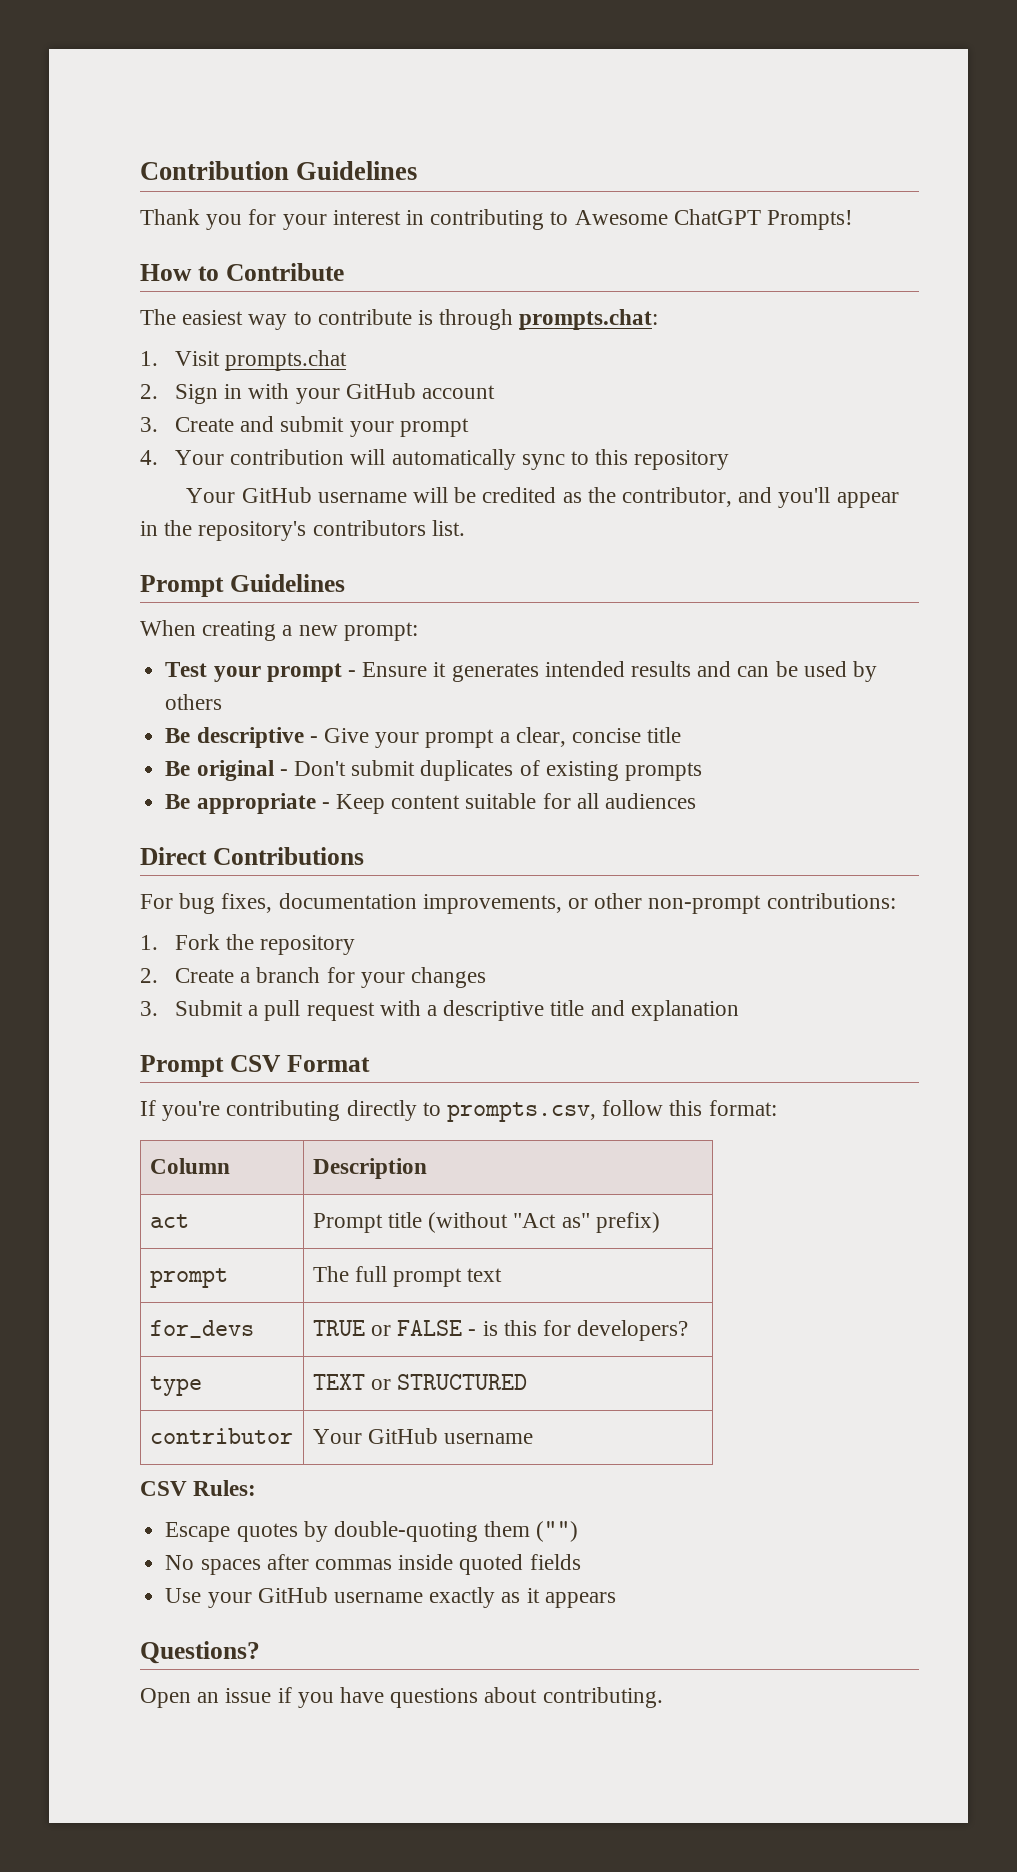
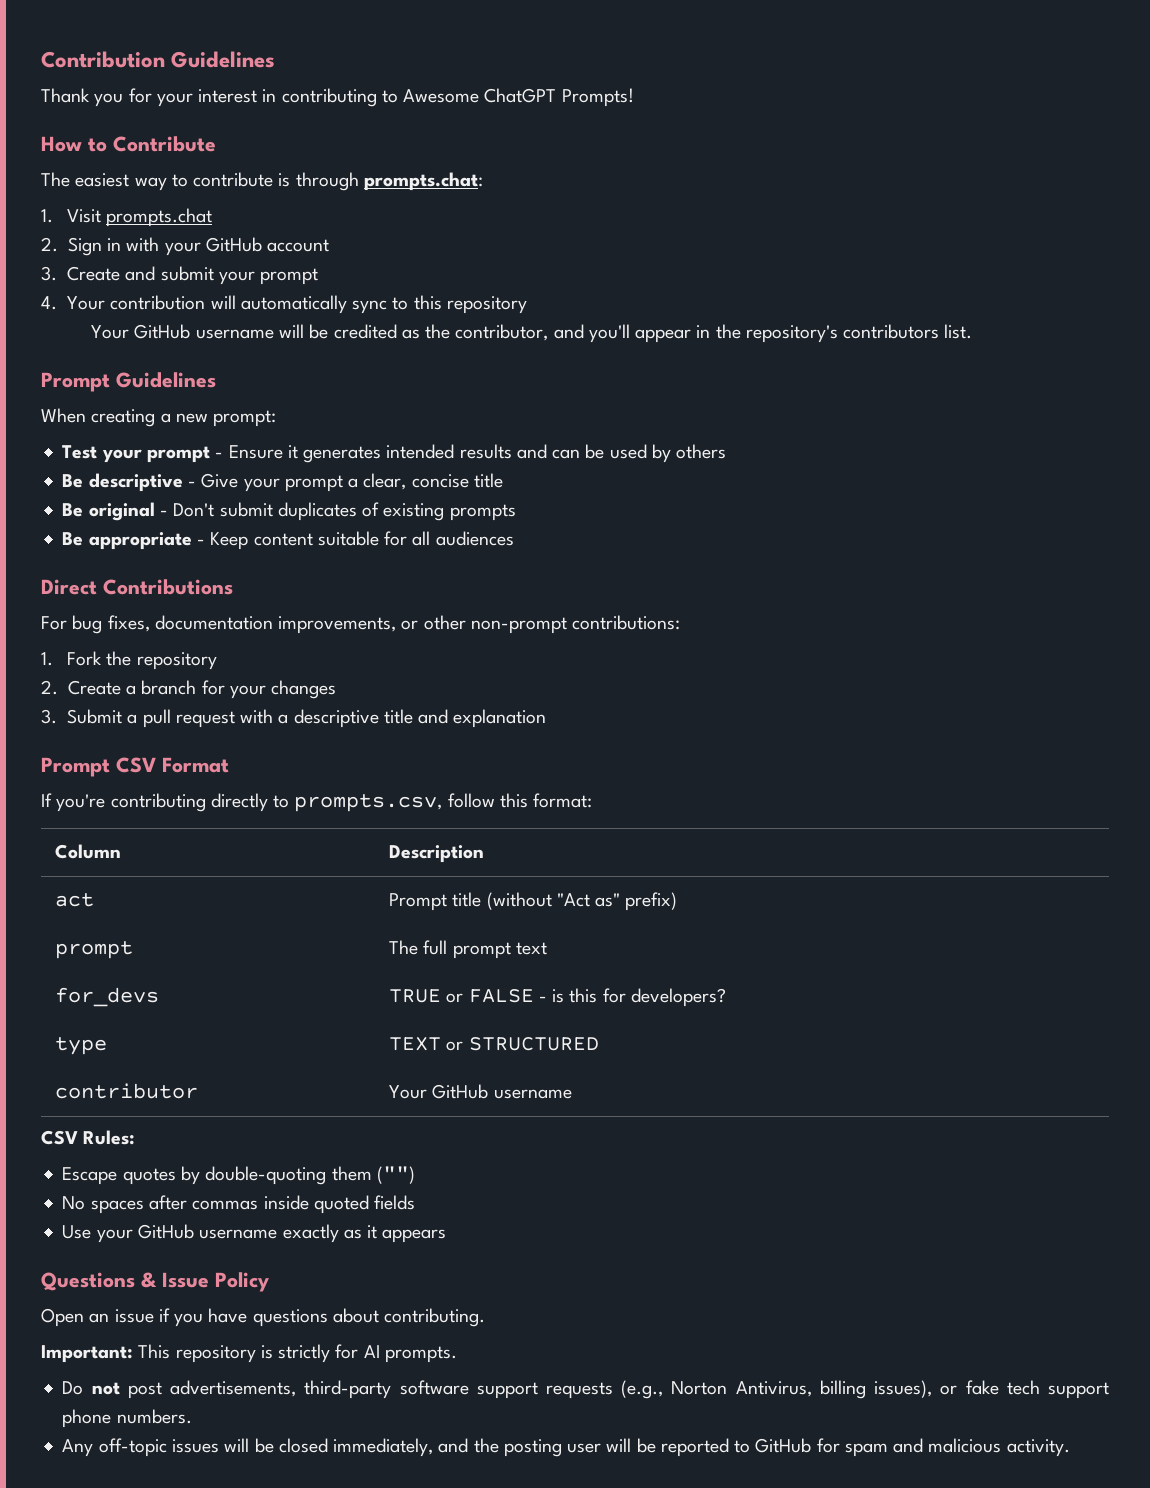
[140,1641,260,1664] Questions? -> [41,1272,269,1292] Questions & Issue Policy
(663, 1697) none -> [41,1344,457,1363] [62,1380,1109,1399] [62,1409,192,1428] [62,1438,1070,1457] // Important: This repository is strictly for AI prompts. // Do not post advertisements, third-party software support requests (e.g., Norton Antivirus, billing issues), or fake tech support phone numbers. // Any off-topic issues will be closed immediately, and the posting user will be reported to GitHub for spam and malicious activity.

